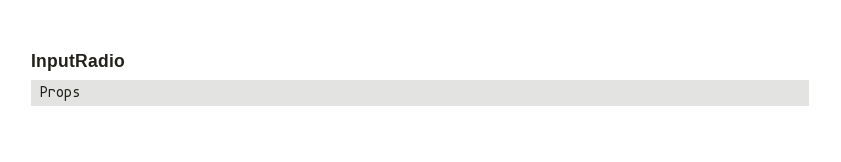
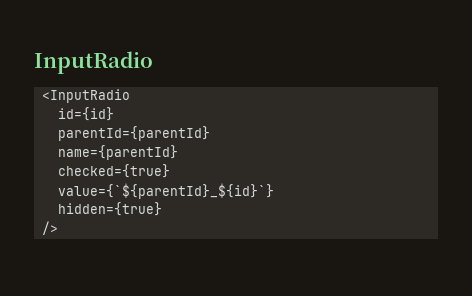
[40,86,81,101] Props -> [41,89,130,103] [57,107,114,121] [57,126,210,141] [57,145,178,160] [57,164,170,178] [57,183,274,199] [57,202,162,216] [41,221,58,235] <InputRadio // id={id} // parentId={parentId} // name={parentId} // checked={true} // value={`${parentId}_${id}`} // hidden={true} // />

